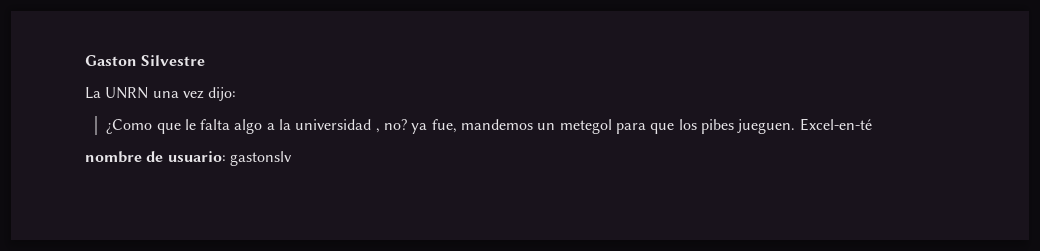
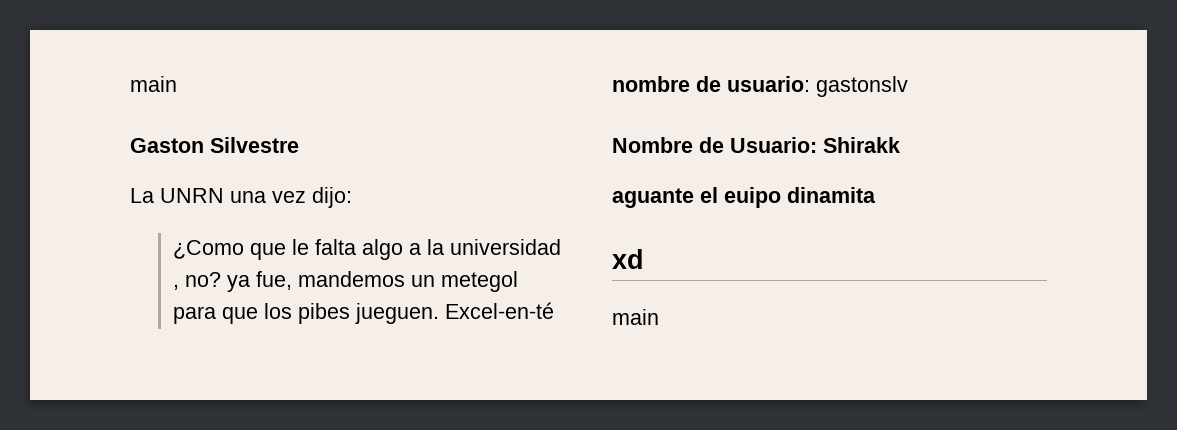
(85, 60) none -> [130,76,177,92] main //
(292, 158) none -> [612,137,900,153] [612,187,876,208] [612,249,644,269] [612,309,659,325] // Nombre de Usuario: Shirakk // aguante el euipo dinamita // xd // main

